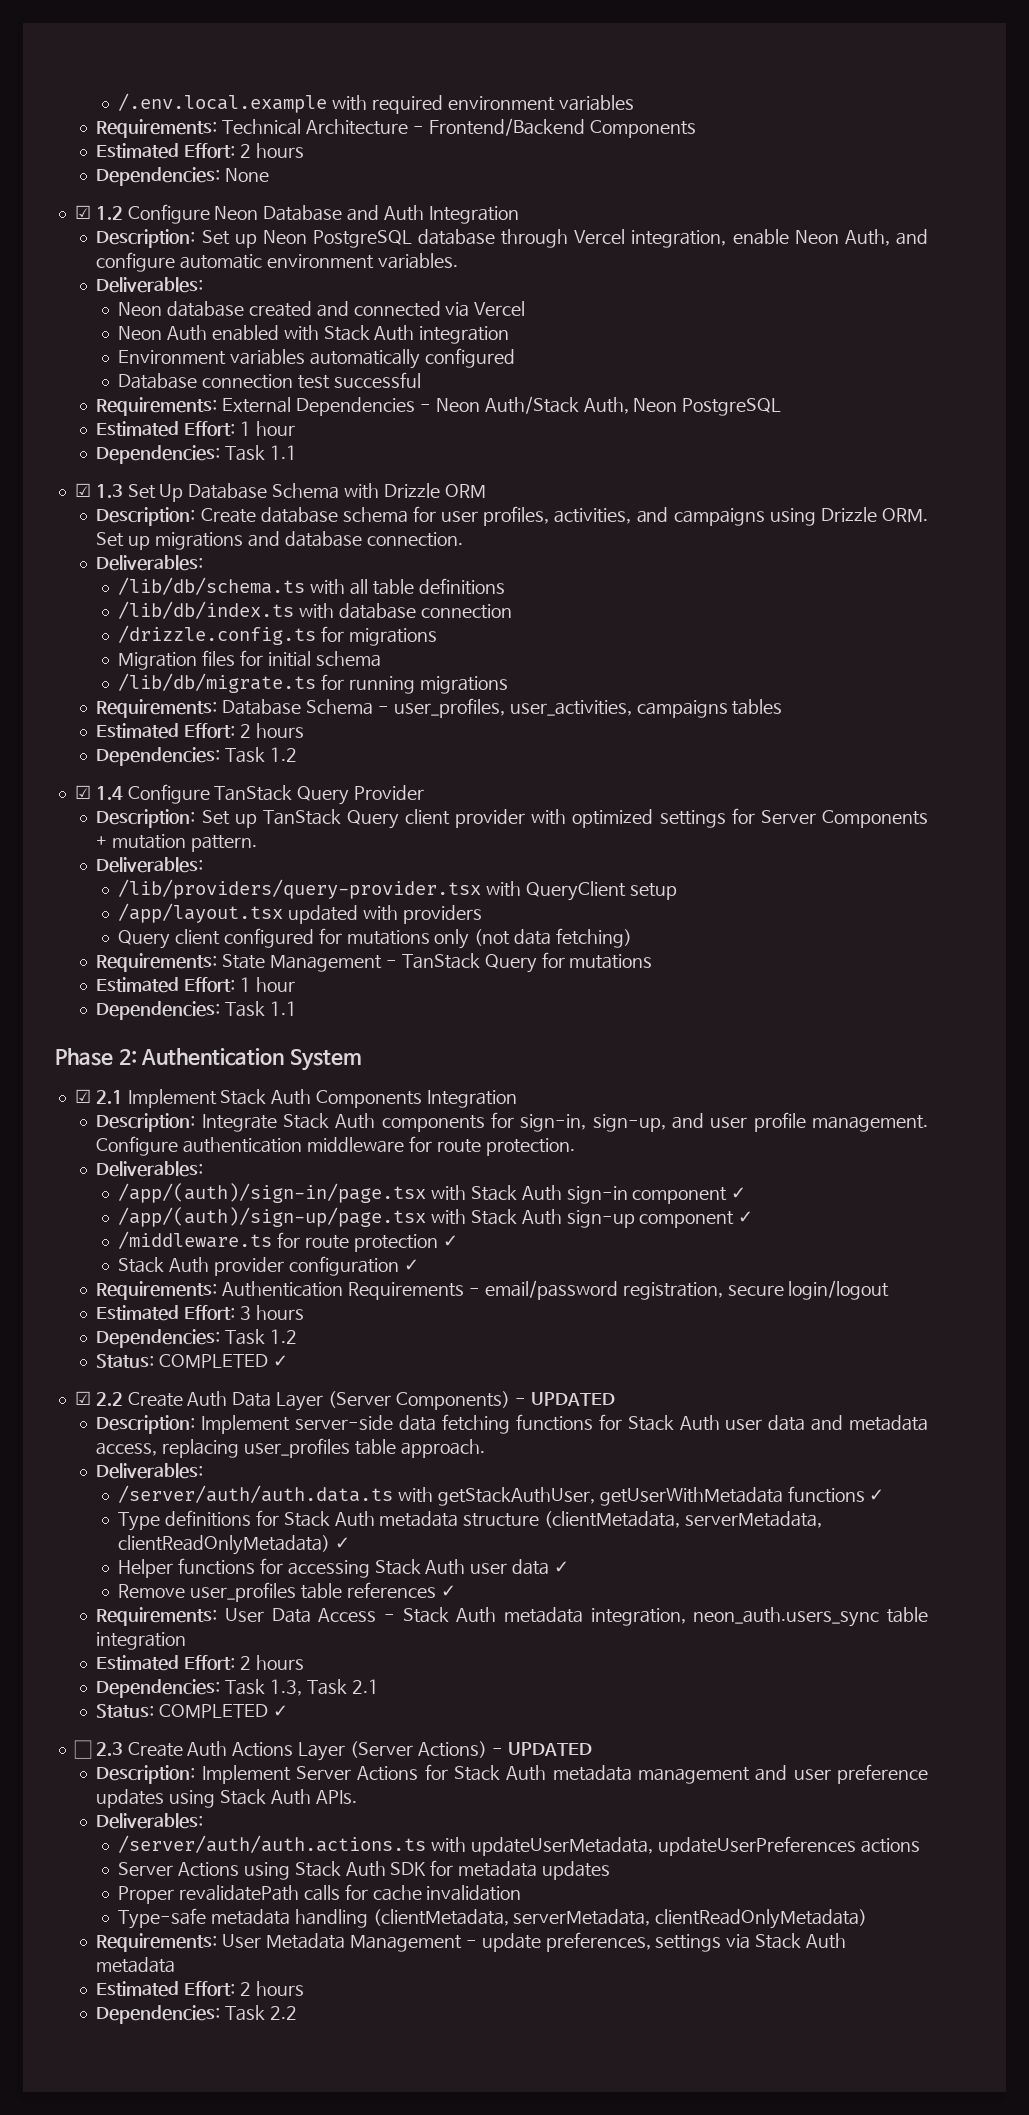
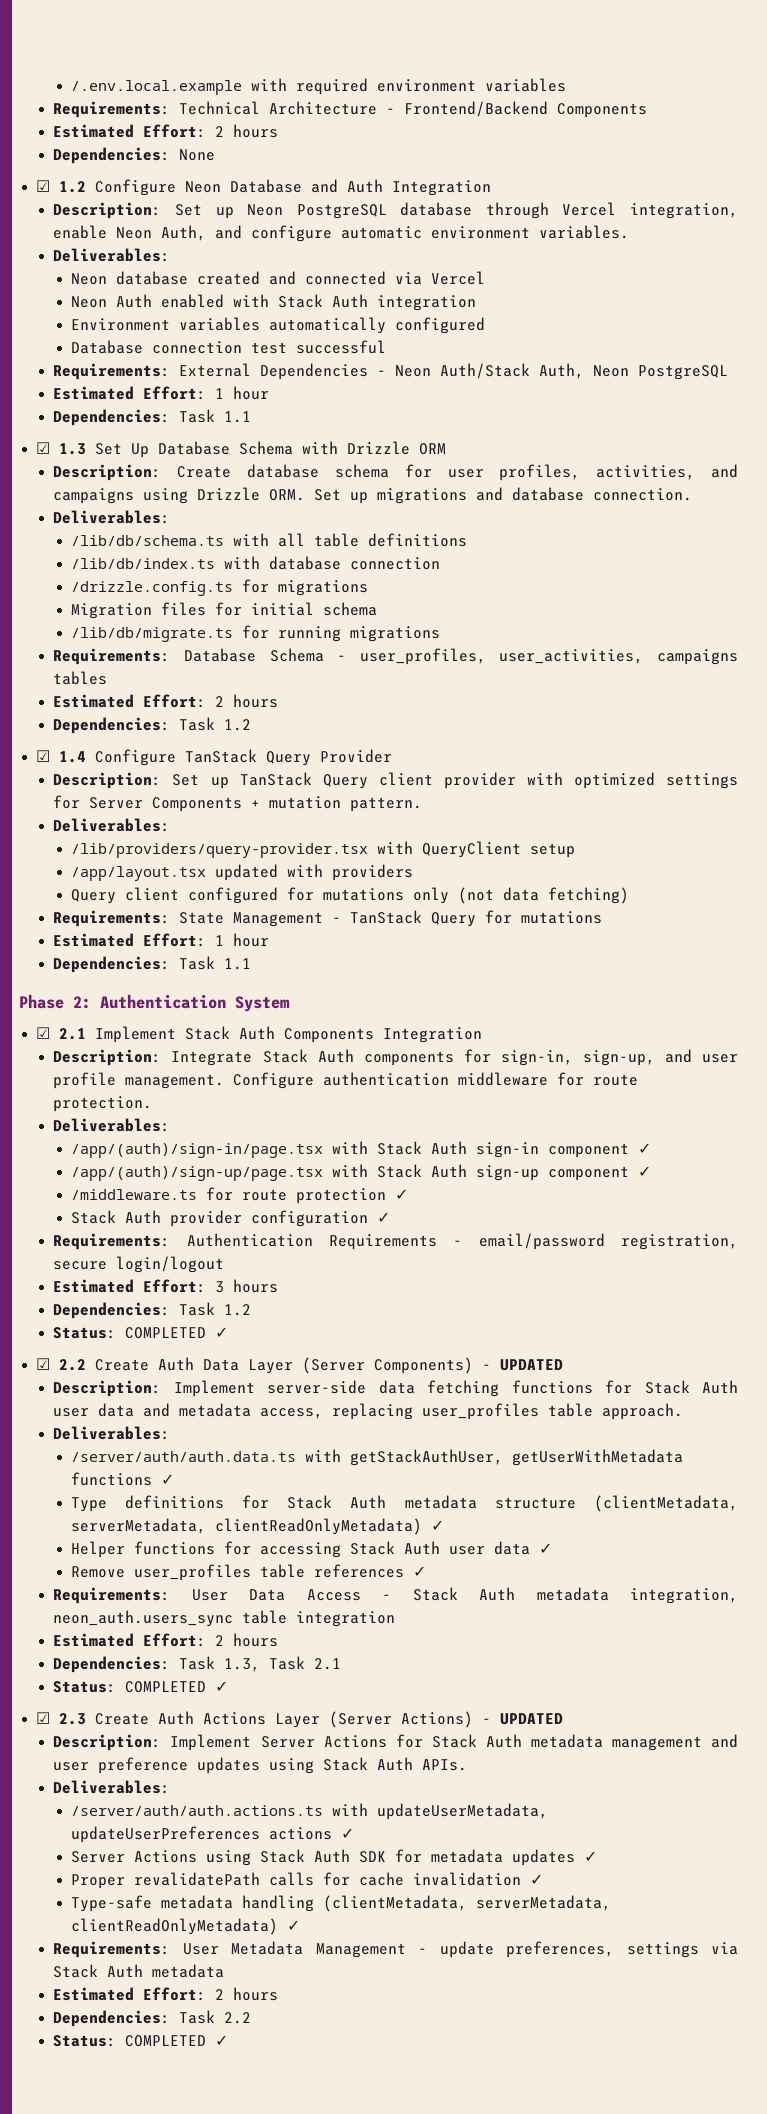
[73,1740,92,1759] ☐ -> [36,1712,51,1724] ☑
(920, 1845) none -> [340,1828,354,1839] ✓
(610, 1870) none -> [583,1851,597,1862] ✓
(522, 1893) none -> [529,1874,543,1885] ✓
(868, 1919) none -> [286,1920,300,1931] ✓
(298, 2013) none -> [53,2035,229,2047] // Status: COMPLETED ✓

